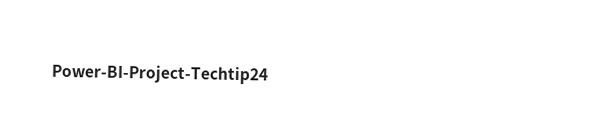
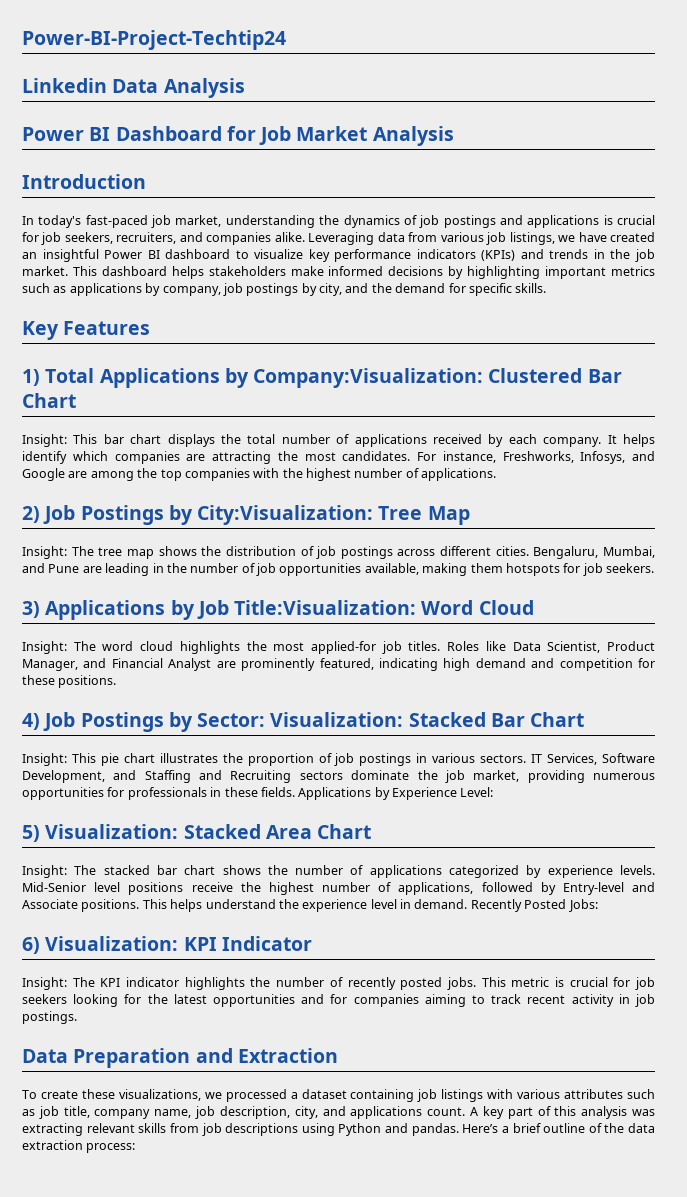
(269, 74) none -> [22,78,245,98] [22,126,454,146] [22,174,146,189] [22,215,655,228] [22,232,655,245] [22,249,655,262] [22,266,655,279] [22,283,547,296] [22,321,151,340] [22,368,622,388] [22,393,76,408] [22,434,655,447] [22,451,655,464] [22,468,497,481] [22,505,470,525] [22,546,656,559] [22,563,654,576] [22,600,534,620] [22,641,655,654] [22,658,655,671] [22,675,117,688] [22,712,585,732] [22,753,655,766] [22,770,656,783] [22,787,494,800] [22,824,372,842] [22,865,655,878] [22,882,655,895] [22,899,598,912] [22,936,312,954] [22,977,655,990] [22,994,655,1007] [22,1011,77,1024] [22,1048,338,1068] [22,1089,656,1102] [22,1106,656,1119] [22,1123,655,1136] [22,1140,136,1153] // Linkedin Data Analysis // Power BI Dashboard for Job Market Analysis // Introduction // In today's fast-paced job market, understanding the dynamics of job postings and applications is crucial for job seekers, recruiters, and companies alike. Leveraging data from various job listings, we have created an insightful Power BI dashboard to visualize key performance indicators (KPIs) and trends in the job market. This dashboard helps stakeholders make informed decisions by highlighting important metrics such as applications by company, job postings by city, and the demand for specific skills. // Key Features // 1) Total Applications by Company:Visualization: Clustered Bar Chart // Insight: This bar chart displays the total number of applications received by each company. It helps identify which companies are attracting the most candidates. For instance, Freshworks, Infosys, and Google are among the top companies with the highest number of applications. // 2) Job Postings by City:Visualization: Tree Map // Insight: The tree map shows the distribution of job postings across different cities. Bengaluru, Mumbai, and Pune are leading in the number of job opportunities available, making them hotspots for job seekers. // 3) Applications by Job Title:Visualization: Word Cloud // Insight: The word cloud highlights the most applied-for job titles. Roles like Data Scientist, Product Manager, and Financial Analyst are prominently featured, indicating high demand and competition for these positions. // 4) Job Postings by Sector: Visualization: Stacked Bar Chart // Insight: This pie chart illustrates the proportion of job postings in various sectors. IT Services, Software Development, and Staffing and Recruiting sectors dominate the job market, providing numerous opportunities for professionals in these fields. Applications by Experience Level: // 5) Visualization: Stacked Area Chart // Insight: The stacked bar chart shows the number of applications categorized by experience levels. Mid-Senior level positions receive the highest number of applications, followed by Entry-level and Associate positions. This helps understand the experience level in demand. Recently Posted Jobs: // 6) Visualization: KPI Indicator // Insight: The KPI indicator highlights the number of recently posted jobs. This metric is crucial for job seekers looking for the latest opportunities and for companies aiming to track recent activity in job postings. // Data Preparation and Extraction // To create these visualizations, we processed a dataset containing job listings with various attributes such as job title, company name, job description, city, and applications count. A key part of this analysis was extracting relevant skills from job descriptions using Python and pandas. Here’s a brief outline of the data extraction process:

